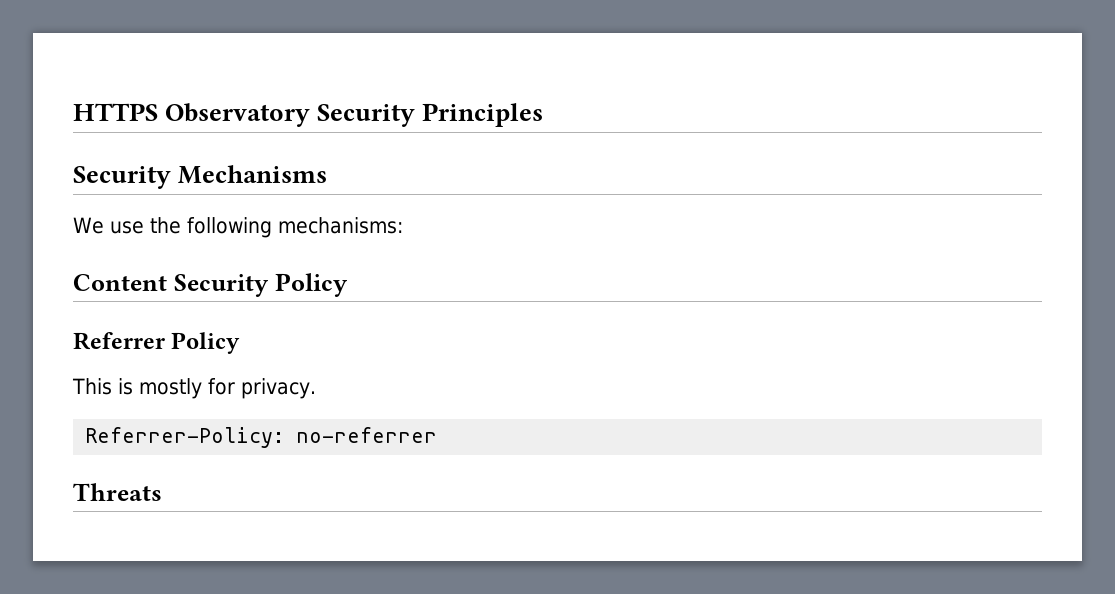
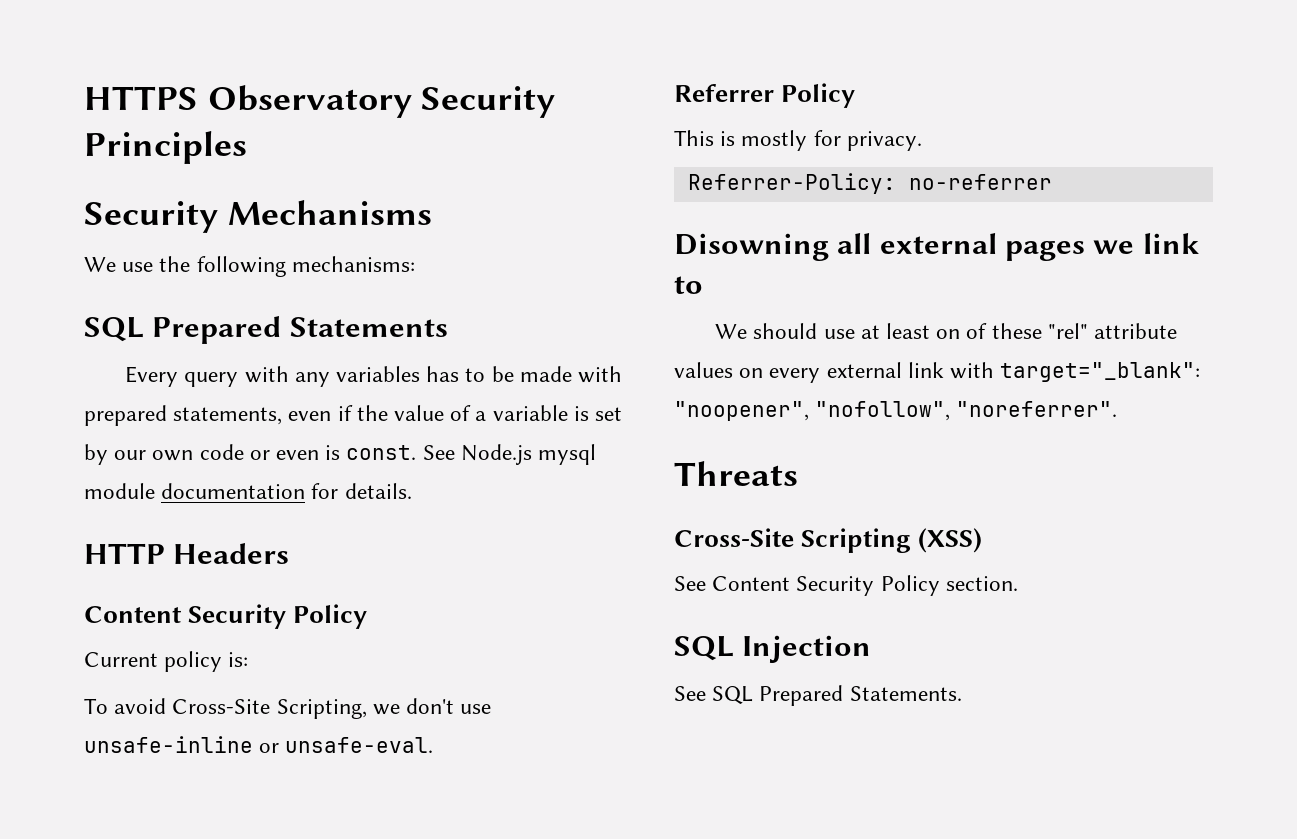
[73,273,348,297] Content Security Policy -> [84,316,448,344] [125,366,623,387] [84,405,623,426] [84,444,597,465] [84,483,412,499] [84,543,290,564] [84,604,368,629] [84,651,249,672] [84,698,492,719] [84,736,434,753] SQL Prepared Statements // Every query with any variables has to be made with prepared statements, even if the value of a variable is set by our own code or even is const. See Node.js mysql module documentation for details. // HTTP Headers // Content Security Policy // Current policy is: // To avoid Cross-Site Scripting, we don't use unsafe-inline or unsafe-eval.
[73,483,162,501] Threats -> [674,233,1199,261] [674,276,703,294] [715,323,1178,339] [674,362,1201,383] [674,401,1118,421] [674,461,798,486] [674,528,983,553] [674,575,1018,596] [674,635,872,663] [674,685,962,706] Disowning all external pages we link to // We should use at least on of these "rel" attribute values on every external link with target="_blank": "noopener", "nofollow", "noreferrer". // Threats // Cross-Site Scripting (XSS) // See Content Security Policy section. // SQL Injection // See SQL Prepared Statements.

